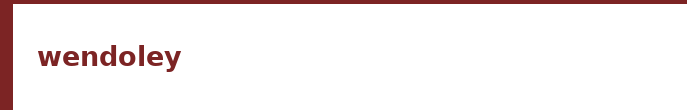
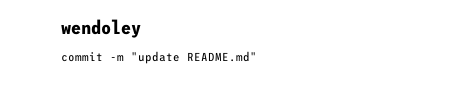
(182, 58) none -> [61,51,257,64] // commit -m "update README.md"

